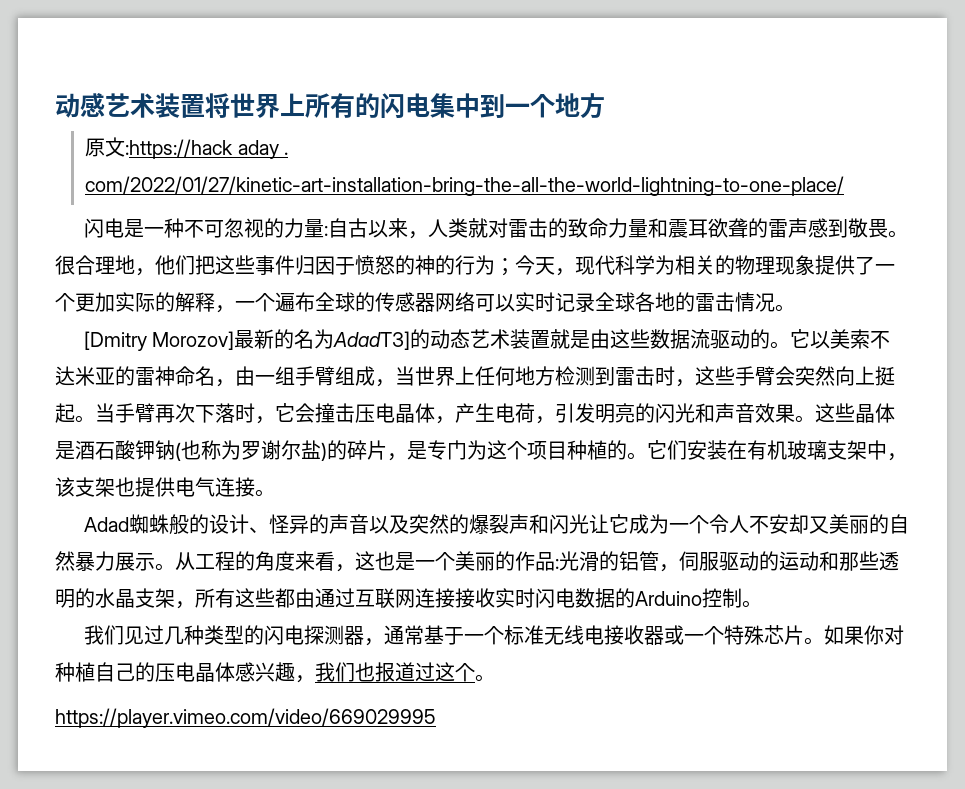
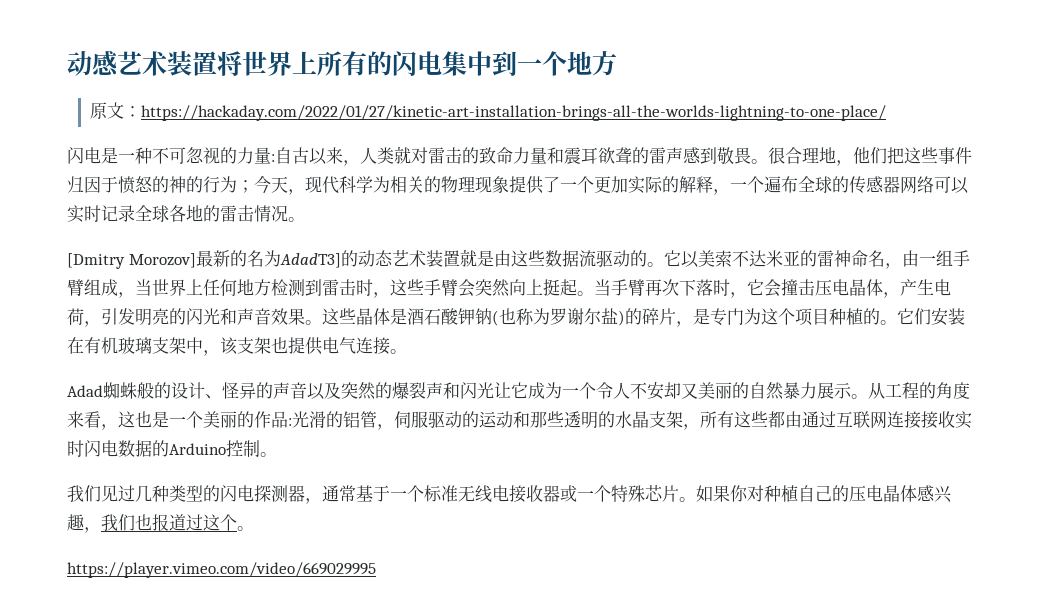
[125,139,289,159] [85,176,845,196] :https://hack aday . com/2022/01/27/kinetic-art-installation-bring-the-all-the-world-lightning-to-one-place/ -> [124,105,887,121] ：https://hackaday.com/2022/01/27/kinetic-art-installation-brings-all-the-worlds-lightning-to-one-place/

